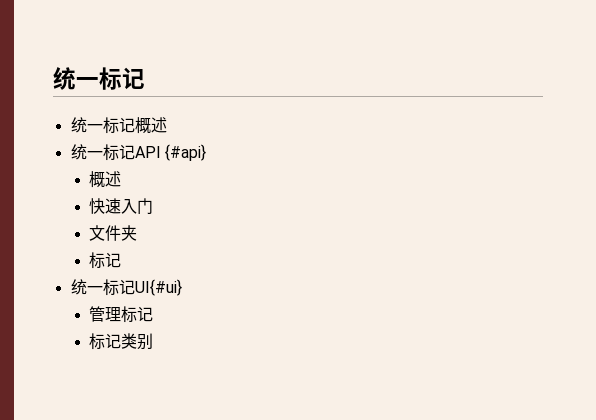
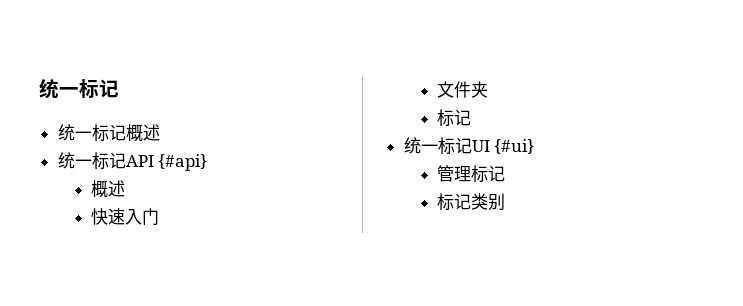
[134,279,182,296] UI{#ui} -> [471,139,535,154] UI {#ui}

